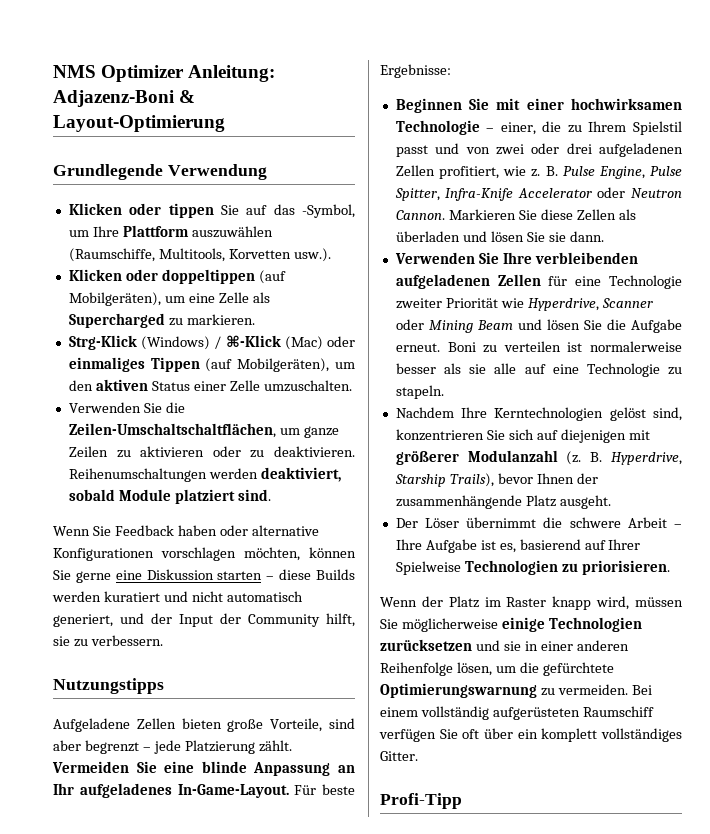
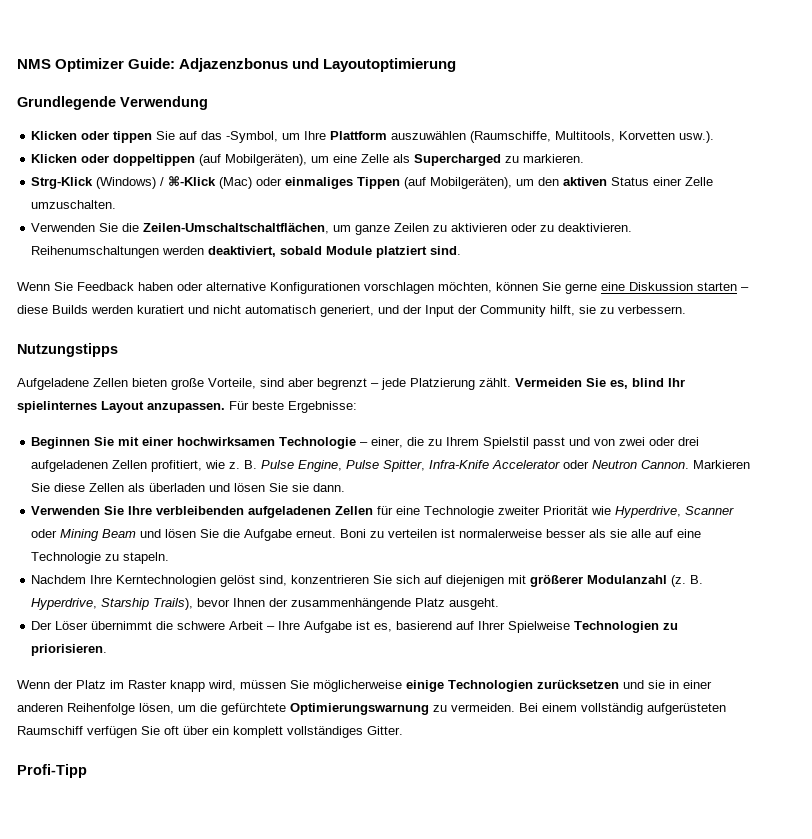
[188,65,276,82] [53,90,196,107] [53,115,225,132] Anleitung: Adjazenz-Boni & Layout-Optimierung -> [128,58,457,72] Guide: Adjazenzbonus und Layoutoptimierung
[164,761,355,776] [53,783,289,798] eine blinde Anpassung an Ihr aufgeladenes In-Game-Layout. -> [610,378,685,389] [17,401,225,413] es, blind Ihr spielinternes Layout anzupassen.

